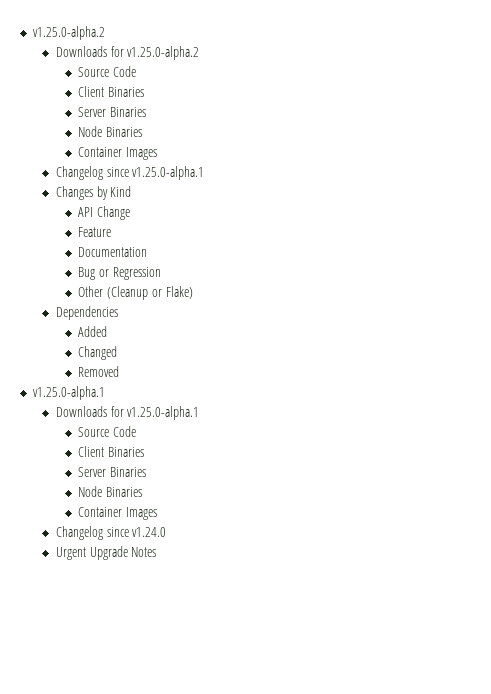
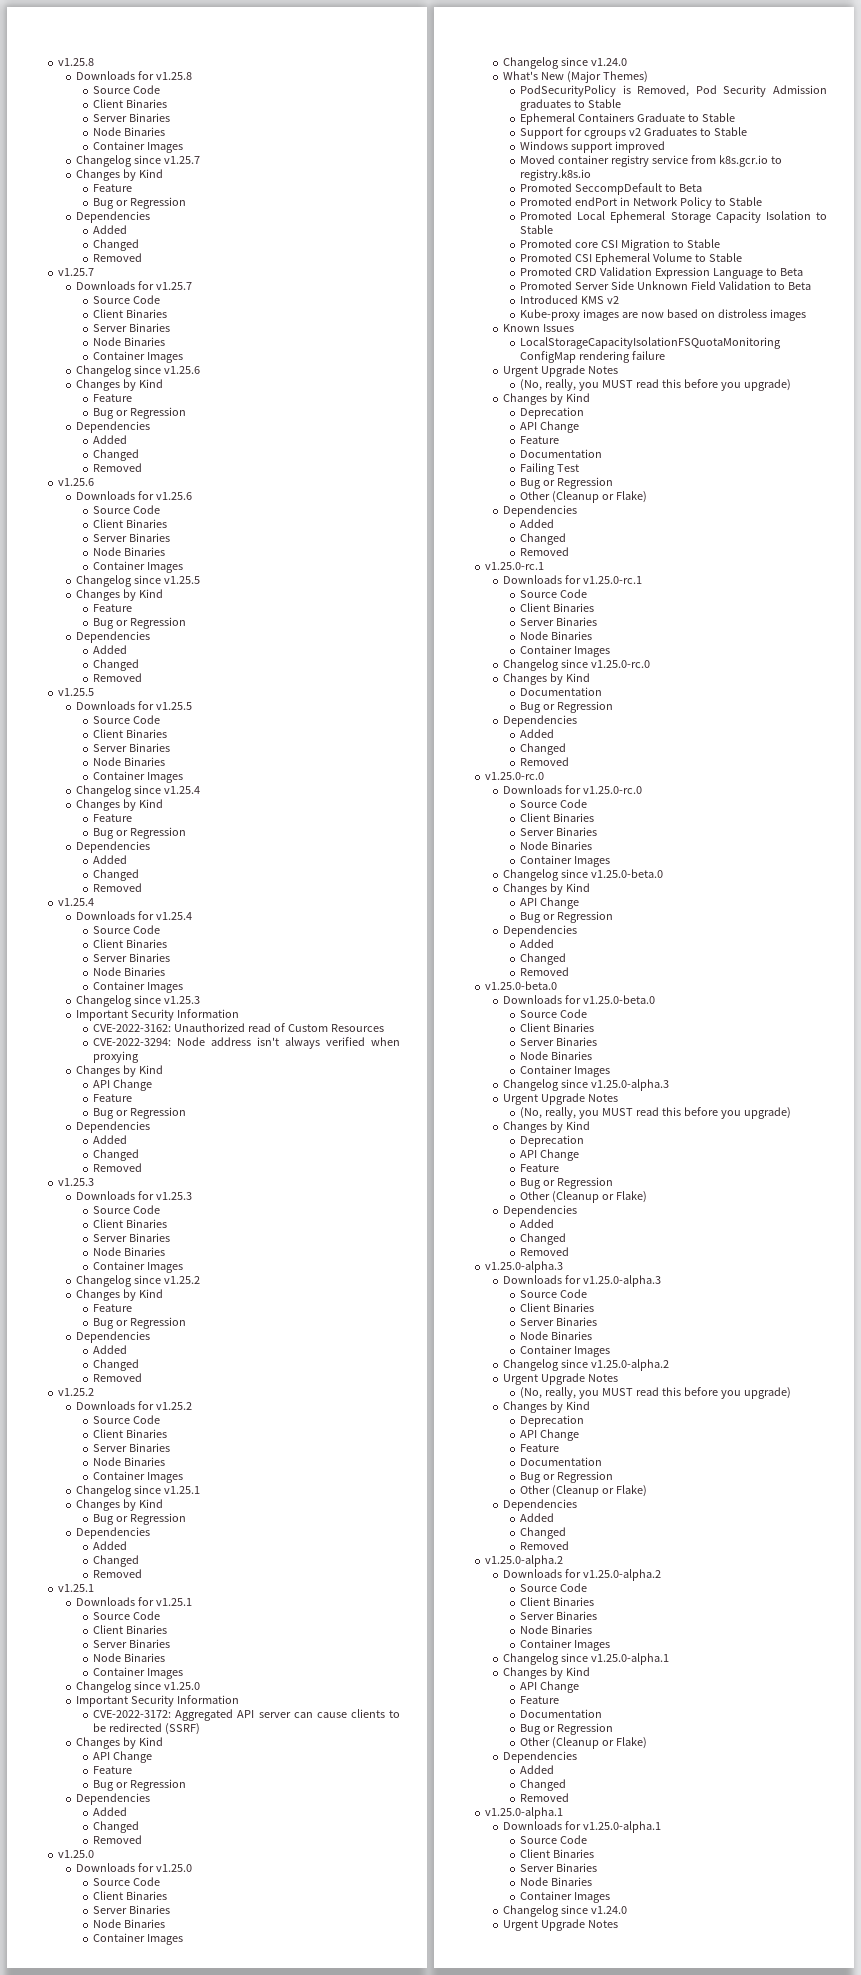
(33, 33) none -> [58,58,95,66] [75,71,192,80] [93,85,161,94] [93,99,168,108] [93,113,171,122] [93,127,166,136] [93,141,184,153] [75,155,200,167] [75,169,163,181] [93,184,133,192] [93,197,187,209] [75,211,150,223] [93,225,128,234] [93,239,140,251] [93,253,143,262] [58,268,95,276] [75,281,192,290] [93,295,161,304] [93,309,168,318] [93,323,171,332] [93,337,166,346] [93,351,184,363] [75,365,200,377] [75,379,163,391] [93,394,133,402] [93,407,187,419] [75,421,150,433] [93,435,128,444] [93,449,140,461] [93,463,143,472] [58,478,95,486] [75,491,192,500] [93,505,161,514] [93,519,168,528] [93,533,171,542] [93,547,166,556] [93,561,184,573] [75,575,200,587] [75,589,163,601] [93,604,133,612] [93,617,187,629] [75,631,150,643] [93,645,128,654] [93,659,140,671] [93,673,143,682] [58,688,95,696] [75,701,192,710] [93,715,161,724] [93,729,168,738] [93,743,171,752] [93,757,166,766] [93,771,184,783] [75,785,200,797] [75,799,163,811] [93,814,133,822] [93,827,187,839] [75,841,150,853] [93,855,128,864] [93,869,140,881] [93,883,143,892] [58,898,95,906] [75,911,192,920] [93,925,161,934] [93,939,168,948] [93,953,171,962] [93,967,166,976] [93,981,184,993] [75,995,200,1007] [75,1009,239,1021] [93,1023,385,1032] [93,1037,400,1049] [93,1051,140,1063] [75,1065,163,1077] [93,1079,153,1091] [93,1094,133,1102] [93,1107,187,1119] [75,1121,150,1133] [93,1135,128,1144] [93,1149,140,1161] [93,1163,143,1172] [58,1178,95,1186] [75,1191,192,1200] [93,1205,161,1214] [93,1219,168,1228] [93,1233,171,1242] [93,1247,166,1256] [93,1261,184,1273] [75,1275,200,1287] [75,1289,163,1301] [93,1304,133,1312] [93,1317,187,1329] [75,1331,150,1343] [93,1345,128,1354] [93,1359,140,1371] [93,1373,143,1382] [58,1388,95,1396] [75,1401,192,1410] [93,1415,161,1424] [93,1429,168,1438] [93,1443,171,1452] [93,1457,166,1466] [93,1471,184,1483] [75,1485,200,1497] [75,1499,163,1511] [93,1513,187,1525] [75,1527,150,1539] [93,1541,128,1550] [93,1555,140,1567] [93,1569,143,1578] [58,1584,95,1592] [75,1597,192,1606] [93,1611,161,1620] [93,1625,168,1634] [93,1639,171,1648] [93,1653,166,1662] [93,1667,184,1679] [75,1681,200,1693] [75,1695,239,1707] [93,1709,401,1721] [93,1723,201,1735] [75,1737,163,1749] [93,1751,153,1763] [93,1766,133,1774] [93,1779,187,1791] [75,1793,150,1805] [93,1807,128,1816] [93,1821,140,1833] [93,1835,143,1844] [58,1850,95,1858] [75,1863,192,1872] [93,1877,161,1886] [93,1891,168,1900] [93,1905,171,1914] [93,1919,166,1928] [93,1933,184,1945] [502,57,627,69] [502,71,648,83] [520,85,827,97] [520,99,622,111] [520,113,736,125] [520,127,748,139] [520,141,666,153] [520,155,783,167] [520,169,592,181] [520,183,703,195] [520,197,763,209] [520,211,827,223] [520,225,554,234] [520,239,721,251] [520,253,743,265] [520,267,804,279] [520,281,811,290] [520,295,620,304] [520,309,806,321] [502,324,574,332] [520,337,782,349] [520,351,666,363] [502,365,618,377] [520,379,791,391] [502,393,590,405] [520,407,585,419] [520,421,580,433] [520,436,560,444] [520,449,603,458] [520,463,580,475] [520,477,614,489] [520,491,648,503] [502,505,577,517] [520,519,555,528] [520,533,567,545] [520,547,570,556] [485,562,545,570] [502,575,642,584] [520,589,588,598] [520,603,595,612] [520,617,598,626] [520,631,593,640] [520,645,611,657] [502,659,650,671] [502,673,590,685] [520,687,603,696] [520,701,614,713] [502,715,577,727] [520,729,555,738] [520,743,567,755] [520,757,570,766] [485,772,545,780] [502,785,642,794] [520,799,588,808] [520,813,595,822] [520,827,598,836] [520,841,593,850] [520,855,611,867] [502,869,663,881] [502,883,590,895] [520,897,580,909] [520,911,614,923] [502,925,577,937] [520,939,555,948] [520,953,567,965] [520,967,570,976] [485,981,558,990] [502,995,655,1004] [520,1009,588,1018] [520,1023,595,1032] [520,1037,598,1046] [520,1051,593,1060] [520,1065,611,1077] [502,1079,669,1091] [502,1093,618,1105] [520,1107,791,1119] [502,1121,590,1133] [520,1135,585,1147] [520,1149,580,1161] [520,1164,560,1172] [520,1177,614,1189] [520,1191,648,1203] [502,1205,577,1217] [520,1219,555,1228] [520,1233,567,1245] [520,1247,570,1256] [485,1261,564,1273] [502,1275,661,1287] [520,1289,588,1298] [520,1303,595,1312] [520,1317,598,1326] [520,1331,593,1340] [520,1345,611,1357] [502,1359,669,1371] [502,1373,618,1385] [520,1387,791,1399] [502,1401,590,1413] [520,1415,585,1427] [520,1429,580,1441] [520,1444,560,1452] [520,1457,603,1466] [520,1471,614,1483] [520,1485,648,1497] [502,1499,577,1511] [520,1513,555,1522] [520,1527,567,1539] [520,1541,570,1550] v1.25.8 // Downloads for v1.25.8 // Source Code // Client Binaries // Server Binaries // Node Binaries // Container Images // Changelog since v1.25.7 // Changes by Kind // Feature // Bug or Regression // Dependencies // Added // Changed // Removed // v1.25.7 // Downloads for v1.25.7 // Source Code // Client Binaries // Server Binaries // Node Binaries // Container Images // Changelog since v1.25.6 // Changes by Kind // Feature // Bug or Regression // Dependencies // Added // Changed // Removed // v1.25.6 // Downloads for v1.25.6 // Source Code // Client Binaries // Server Binaries // Node Binaries // Container Images // Changelog since v1.25.5 // Changes by Kind // Feature // Bug or Regression // Dependencies // Added // Changed // Removed // v1.25.5 // Downloads for v1.25.5 // Source Code // Client Binaries // Server Binaries // Node Binaries // Container Images // Changelog since v1.25.4 // Changes by Kind // Feature // Bug or Regression // Dependencies // Added // Changed // Removed // v1.25.4 // Downloads for v1.25.4 // Source Code // Client Binaries // Server Binaries // Node Binaries // Container Images // Changelog since v1.25.3 // Important Security Information // CVE-2022-3162: Unauthorized read of Custom Resources // CVE-2022-3294: Node address isn't always verified when proxying // Changes by Kind // API Change // Feature // Bug or Regression // Dependencies // Added // Changed // Removed // v1.25.3 // Downloads for v1.25.3 // Source Code // Client Binaries // Server Binaries // Node Binaries // Container Images // Changelog since v1.25.2 // Changes by Kind // Feature // Bug or Regression // Dependencies // Added // Changed // Removed // v1.25.2 // Downloads for v1.25.2 // Source Code // Client Binaries // Server Binaries // Node Binaries // Container Images // Changelog since v1.25.1 // Changes by Kind // Bug or Regression // Dependencies // Added // Changed // Removed // v1.25.1 // Downloads for v1.25.1 // Source Code // Client Binaries // Server Binaries // Node Binaries // Container Images // Changelog since v1.25.0 // Important Security Information // CVE-2022-3172: Aggregated API server can cause clients to be redirected (SSRF) // Changes by Kind // API Change // Feature // Bug or Regression // Dependencies // Added // Changed // Removed // v1.25.0 // Downloads for v1.25.0 // Source Code // Client Binaries // Server Binaries // Node Binaries // Container Images // Changelog since v1.24.0 // What's New (Major Themes) // PodSecurityPolicy is Removed, Pod Security Admission graduates to Stable // Ephemeral Containers Graduate to Stable // Support for cgroups v2 Graduates to Stable // Windows support improved // Moved container registry service from k8s.gcr.io to registry.k8s.io // Promoted SeccompDefault to Beta // Promoted endPort in Network Policy to Stable // Promoted Local Ephemeral Storage Capacity Isolation to Stable // Promoted core CSI Migration to Stable // Promoted CSI Ephemeral Volume to Stable // Promoted CRD Validation Expression Language to Beta // Promoted Server Side Unknown Field Validation to Beta // Introduced KMS v2 // Kube-proxy images are now based on distroless images // Known Issues // LocalStorageCapacityIsolationFSQuotaMonitoring ConfigMap rendering failure // Urgent Upgrade Notes // (No, really, you MUST read this before you upgrade) // Changes by Kind // Deprecation // API Change // Feature // Documentation // Failing Test // Bug or Regression // Other (Cleanup or Flake) // Dependencies // Added // Changed // Removed // v1.25.0-rc.1 // Downloads for v1.25.0-rc.1 // Source Code // Client Binaries // Server Binaries // Node Binaries // Container Images // Changelog since v1.25.0-rc.0 // Changes by Kind // Documentation // Bug or Regression // Dependencies // Added // Changed // Removed // v1.25.0-rc.0 // Downloads for v1.25.0-rc.0 // Source Code // Client Binaries // Server Binaries // Node Binaries // Container Images // Changelog since v1.25.0-beta.0 // Changes by Kind // API Change // Bug or Regression // Dependencies // Added // Changed // Removed // v1.25.0-beta.0 // Downloads for v1.25.0-beta.0 // Source Code // Client Binaries // Server Binaries // Node Binaries // Container Images // Changelog since v1.25.0-alpha.3 // Urgent Upgrade Notes // (No, really, you MUST read this before you upgrade) // Changes by Kind // Deprecation // API Change // Feature // Bug or Regression // Other (Cleanup or Flake) // Dependencies // Added // Changed // Removed // v1.25.0-alpha.3 // Downloads for v1.25.0-alpha.3 // Source Code // Client Binaries // Server Binaries // Node Binaries // Container Images // Changelog since v1.25.0-alpha.2 // Urgent Upgrade Notes // (No, really, you MUST read this before you upgrade) // Changes by Kind // Deprecation // API Change // Feature // Documentation // Bug or Regression // Other (Cleanup or Flake) // Dependencies // Added // Changed // Removed //

